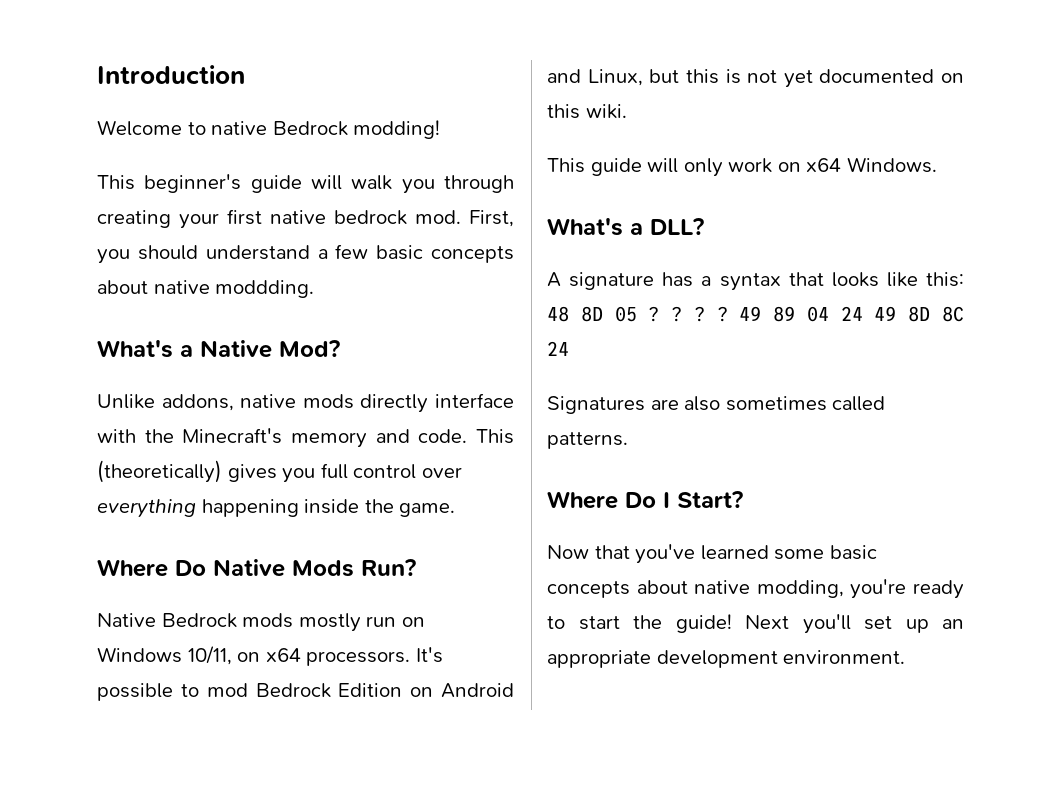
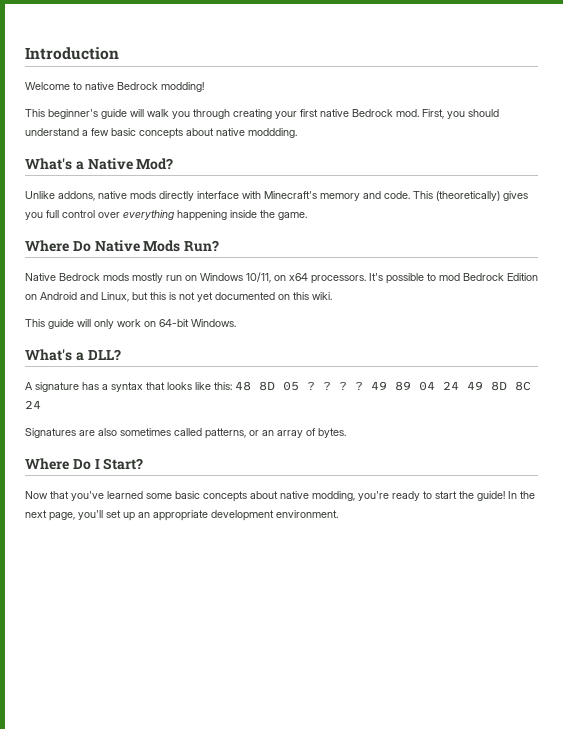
[334,210,407,225] bedrock -> [352,109,393,117] Bedrock
[144,429,174,443] the -> (261, 195) none
[806,158,842,172] x64 -> [159,319,189,327] 64-bit
[547,432,628,449] patterns. -> [205,428,346,439] patterns, or an array of bytes.
[745,615,789,629] Next -> [508,491,535,499] [25,510,75,521] In the next page,

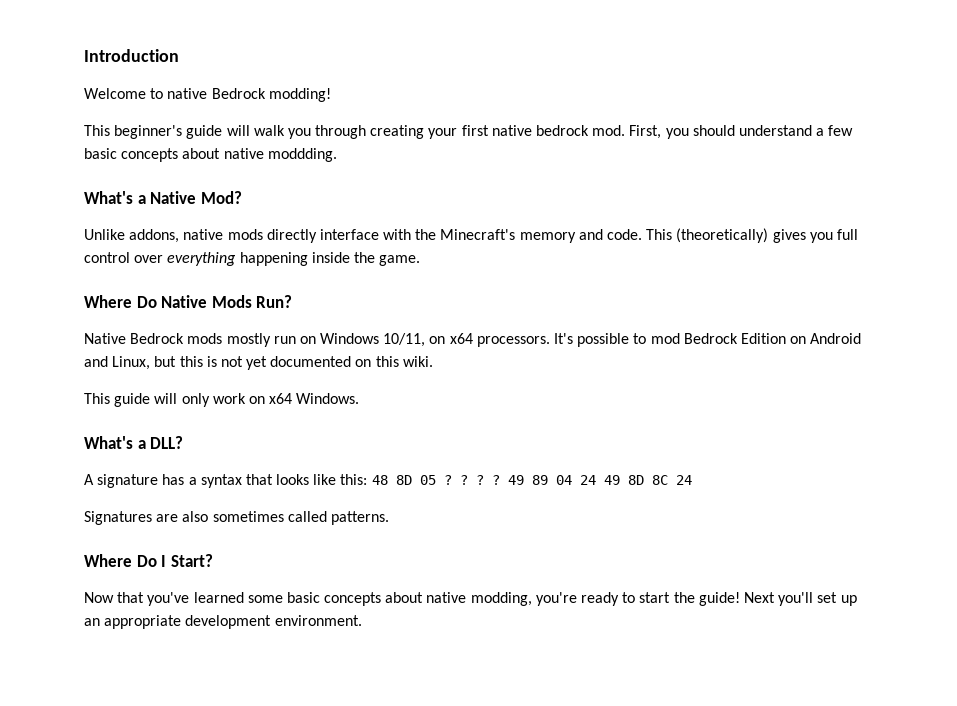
[352,109,393,117] Bedrock -> [536,125,590,136] bedrock
(261, 195) none -> [415,229,437,240] the
[159,319,189,327] 64-bit -> [269,393,293,404] x64
[205,428,346,439] patterns, or an array of bytes. -> [330,511,389,525] patterns.
[508,491,535,499] [25,510,75,521] In the next page, -> [743,592,775,603] Next

